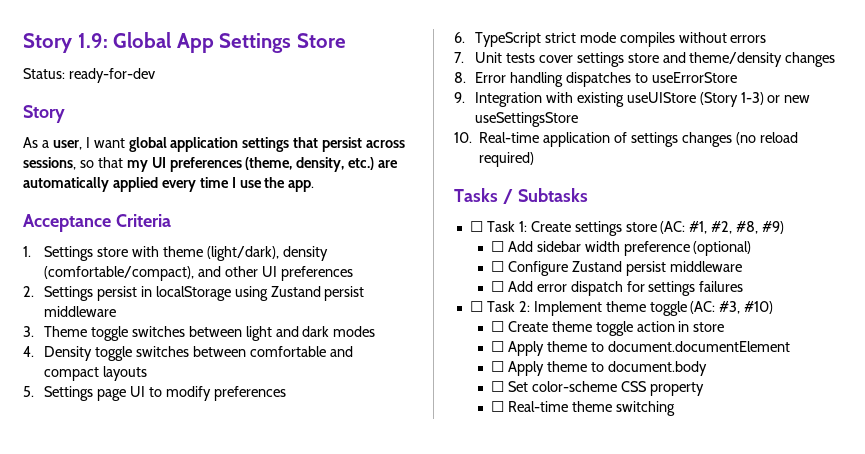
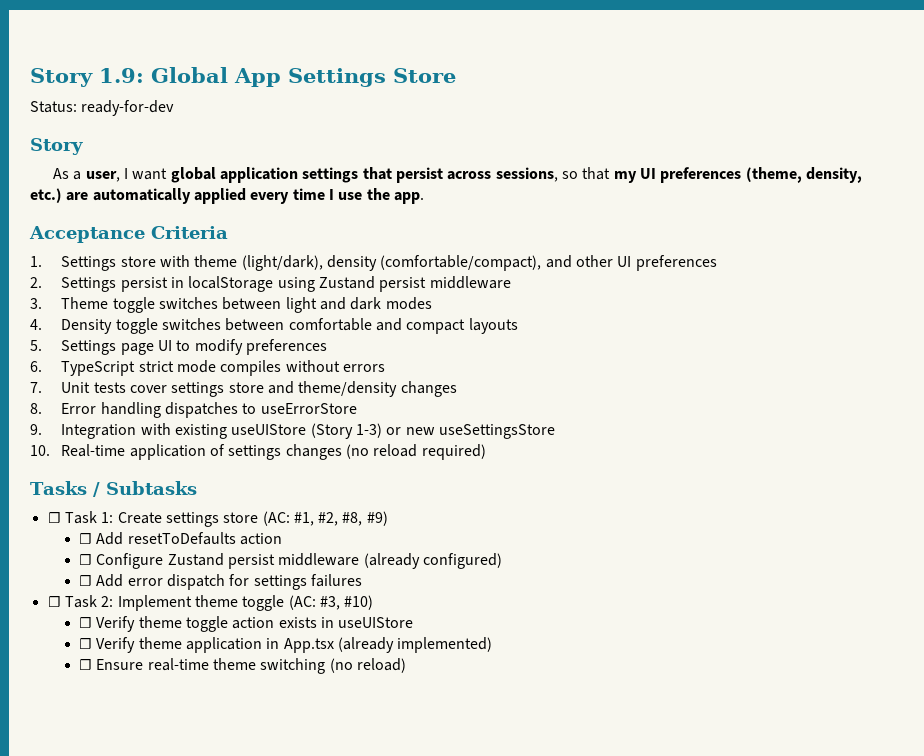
[536,241,752,256] sidebar width preference (optional) -> [127,532,283,545] resetToDefaults action
(742, 266) none -> [363,553,503,569] (already configured)
[507,321,548,332] Create -> [96,616,136,632] Verify
[678,321,725,332] [490,341,790,356] [490,361,707,376] [490,381,704,396] [490,401,675,416] in store // ☐ Apply theme to document.documentElement // ☐ Apply theme to document.body // ☐ Set color-scheme CSS property // ☐ Real-time theme switching -> [278,617,414,628] [79,637,493,653] [79,658,407,674] exists in useUIStore // ☐ Verify theme application in App.tsx (already implemented) // ☐ Ensure real-time theme switching (no reload)

